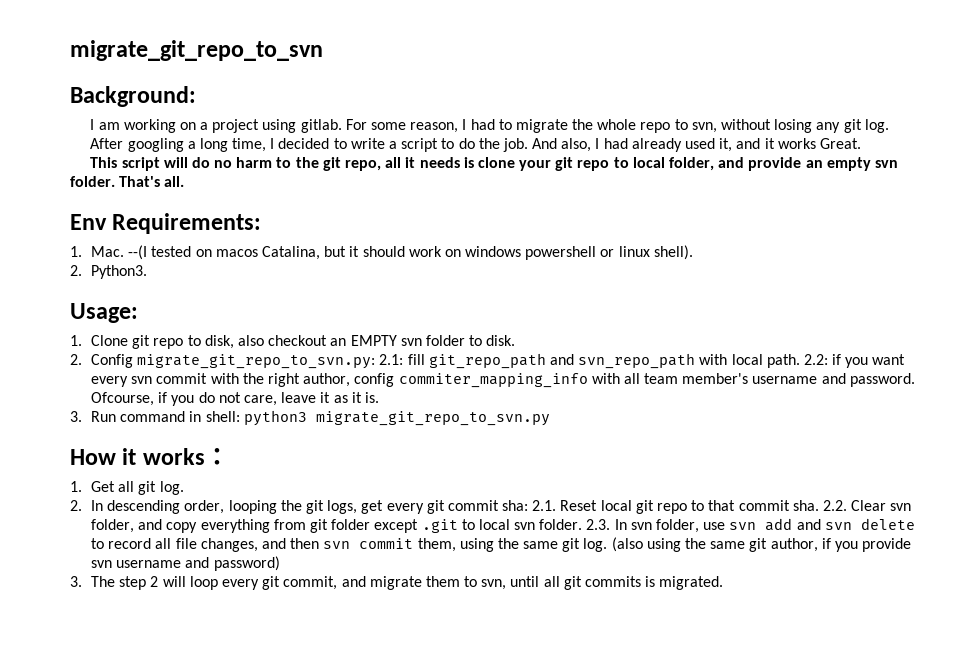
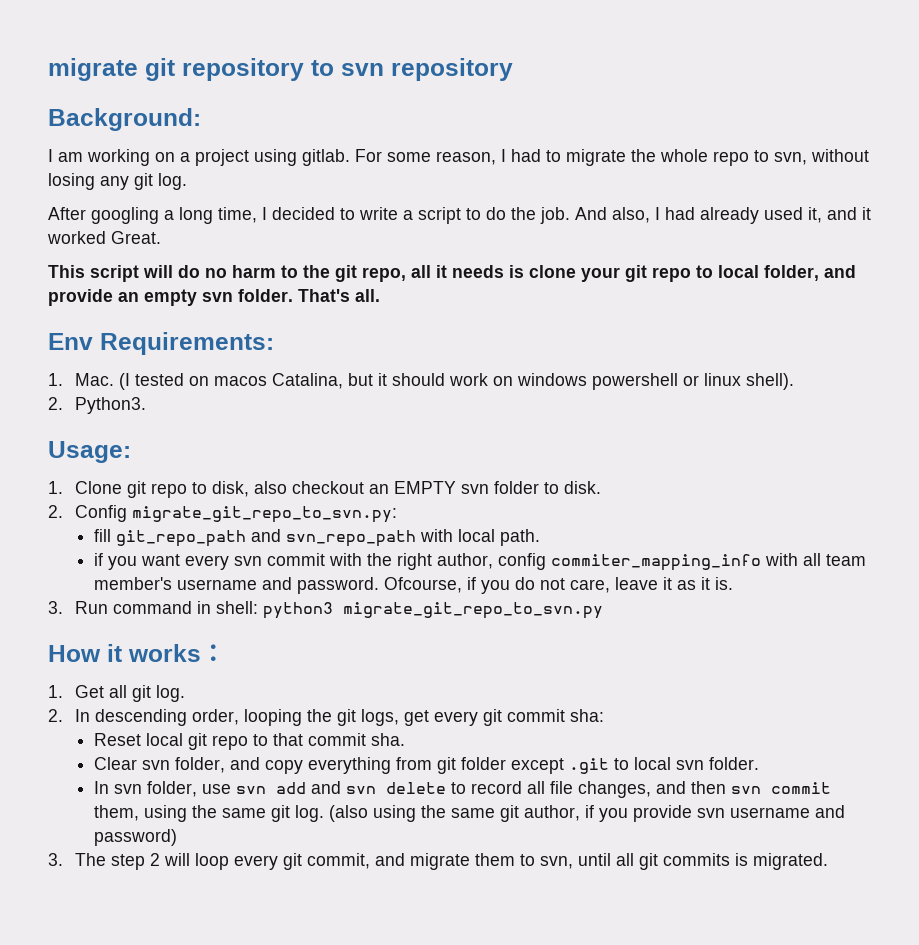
[70,40,323,61] migrate_git_repo_to_svn -> [48,58,513,81] migrate git repository to svn repository
[777,138,816,149] works -> [47,231,106,244] worked
[128,245,148,260] --(I -> [118,373,130,390] (I
[379,354,404,365] 2.1: -> (397, 514) //
[803,354,828,365] 2.2: -> (540, 537) //
[532,500,557,511] 2.1. -> (604, 715) //
[822,500,847,511] 2.2. -> (405, 739) //
[586,519,611,530] 2.3. -> (759, 763) //

